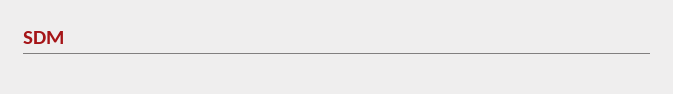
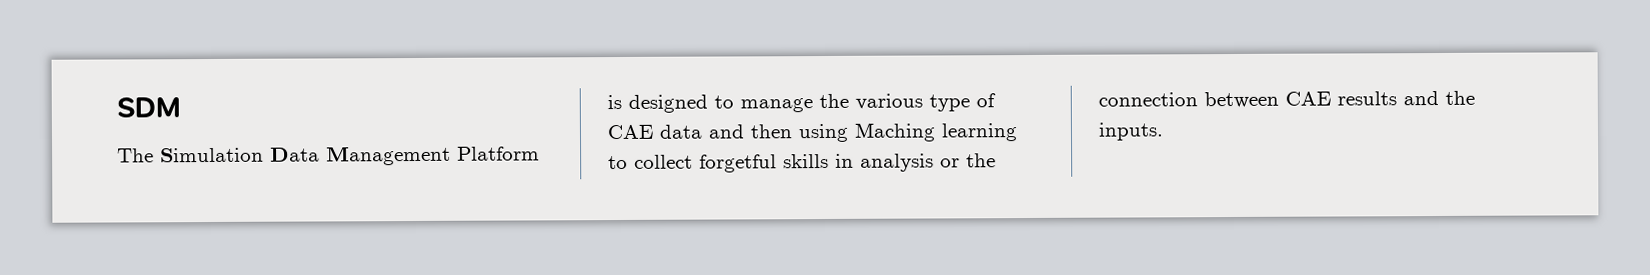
(64, 37) none -> [117,146,540,166] [607,93,996,113] [607,122,1018,143] [608,153,996,173] [1098,90,1475,109] [1098,122,1164,141] // The Simulation Data Management Platform is designed to manage the various type of CAE data and then using Maching learning to collect forgetful skills in analysis or the connection between CAE results and the inputs.

